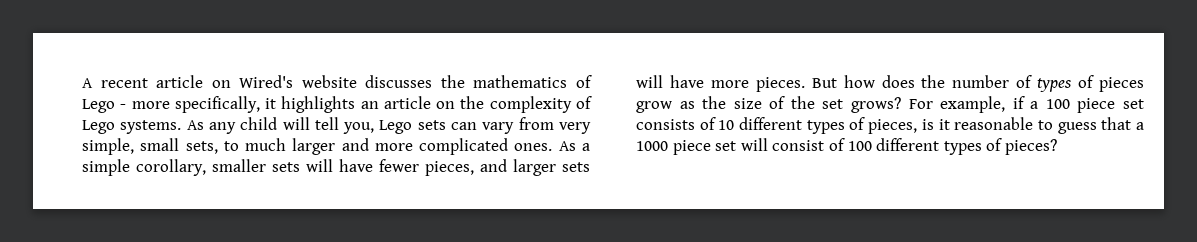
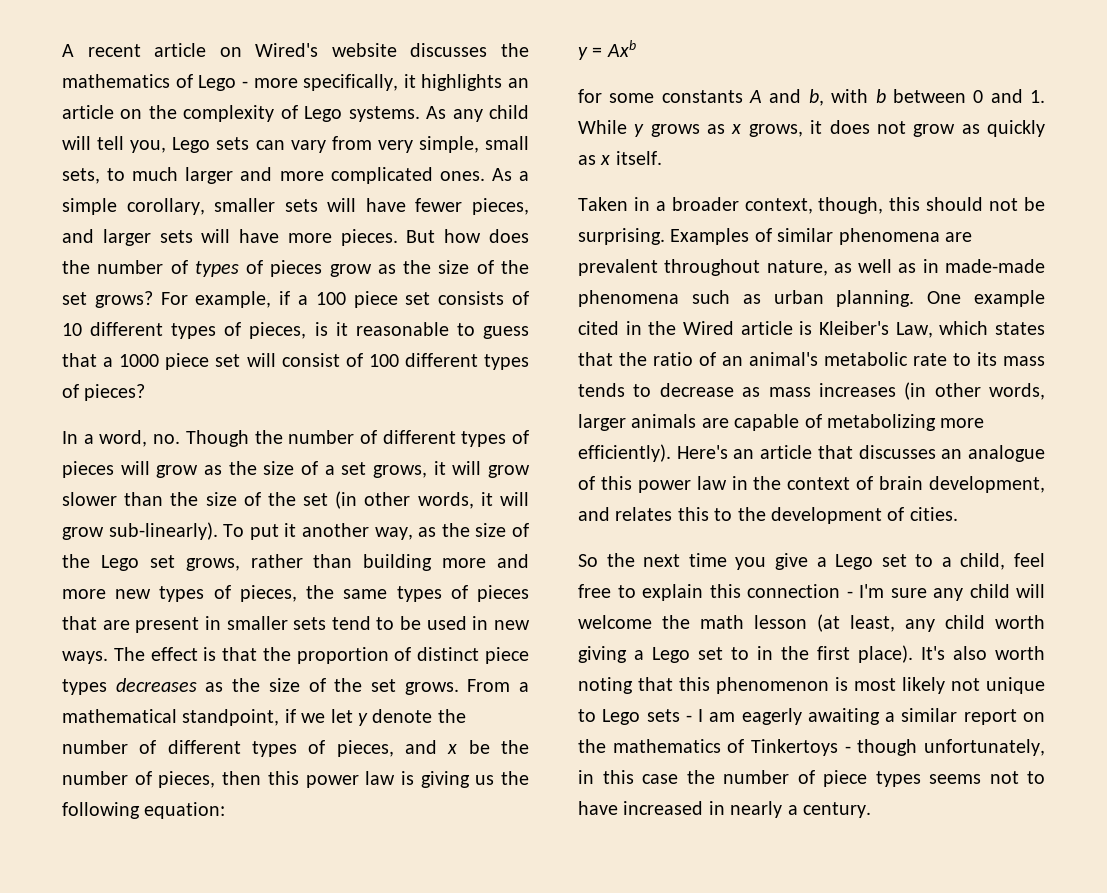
(1057, 147) none -> [62,430,529,447] [62,461,530,478] [62,491,529,509] [62,522,530,540] [62,554,529,571] [62,585,529,602] [62,616,530,633] [62,647,529,664] [62,678,529,695] [62,709,466,726] [62,740,529,757] [62,771,529,788] [62,802,226,819] [578,40,636,60] [578,89,1045,106] [578,120,1045,137] [578,151,662,165] [578,197,1045,214] [578,228,972,245] [578,259,1045,276] [578,290,1045,307] [578,321,1045,338] [578,352,1045,366] [578,382,1045,400] [578,414,985,431] [578,444,1045,462] [578,476,1045,493] [578,507,958,524] [578,553,1045,570] [578,584,1045,601] [578,614,1045,632] [578,645,1045,663] [578,677,1045,694] [578,708,1045,725] [578,739,1045,756] [578,770,1045,787] [578,801,871,818] // In a word, no. Though the number of different types of pieces will grow as the size of a set grows, it will grow slower than the size of the set (in other words, it will grow sub-linearly). To put it another way, as the size of the Lego set grows, rather than building more and more new types of pieces, the same types of pieces that are present in smaller sets tend to be used in new ways. The effect is that the proportion of distinct piece types decreases as the size of the set grows. From a mathematical standpoint, if we let y denote the number of different types of pieces, and x be the number of pieces, then this power law is giving us the following equation: // y = Axb // for some constants A and b, with b between 0 and 1. While y grows as x grows, it does not grow as quickly as x itself. // Taken in a broader context, though, this should not be surprising. Examples of similar phenomena are prevalent throughout nature, as well as in made-made phenomena such as urban planning. One example cited in the Wired article is Kleiber's Law, which states that the ratio of an animal's metabolic rate to its mass tends to decrease as mass increases (in other words, larger animals are capable of metabolizing more efficiently). Here's an article that discusses an analogue of this power law in the context of brain development, and relates this to the development of cities. // So the next time you give a Lego set to a child, feel free to explain this connection - I'm sure any child will welcome the math lesson (at least, any child worth giving a Lego set to in the first place). It's also worth noting that this phenomenon is most likely not unique to Lego sets - I am eagerly awaiting a similar report on the mathematics of Tinkertoys - though unfortunately, in this case the number of piece types seems not to have increased in nearly a century.

